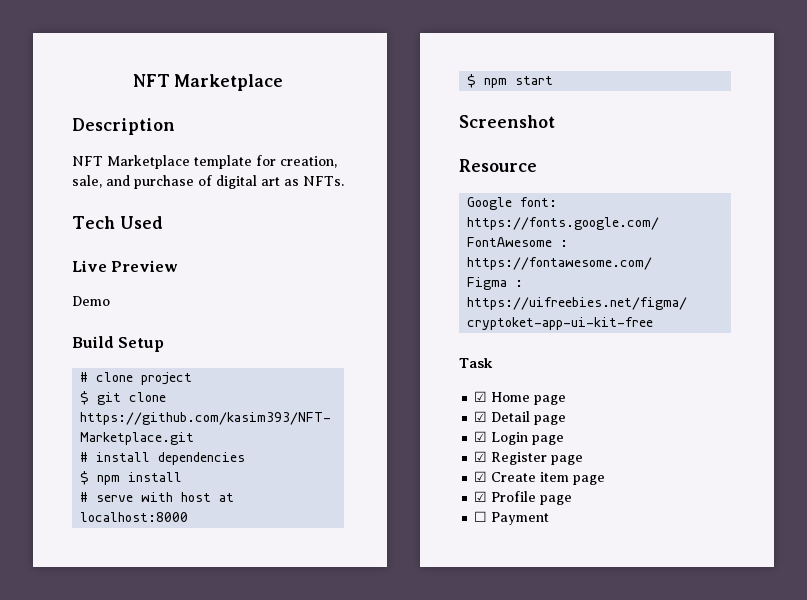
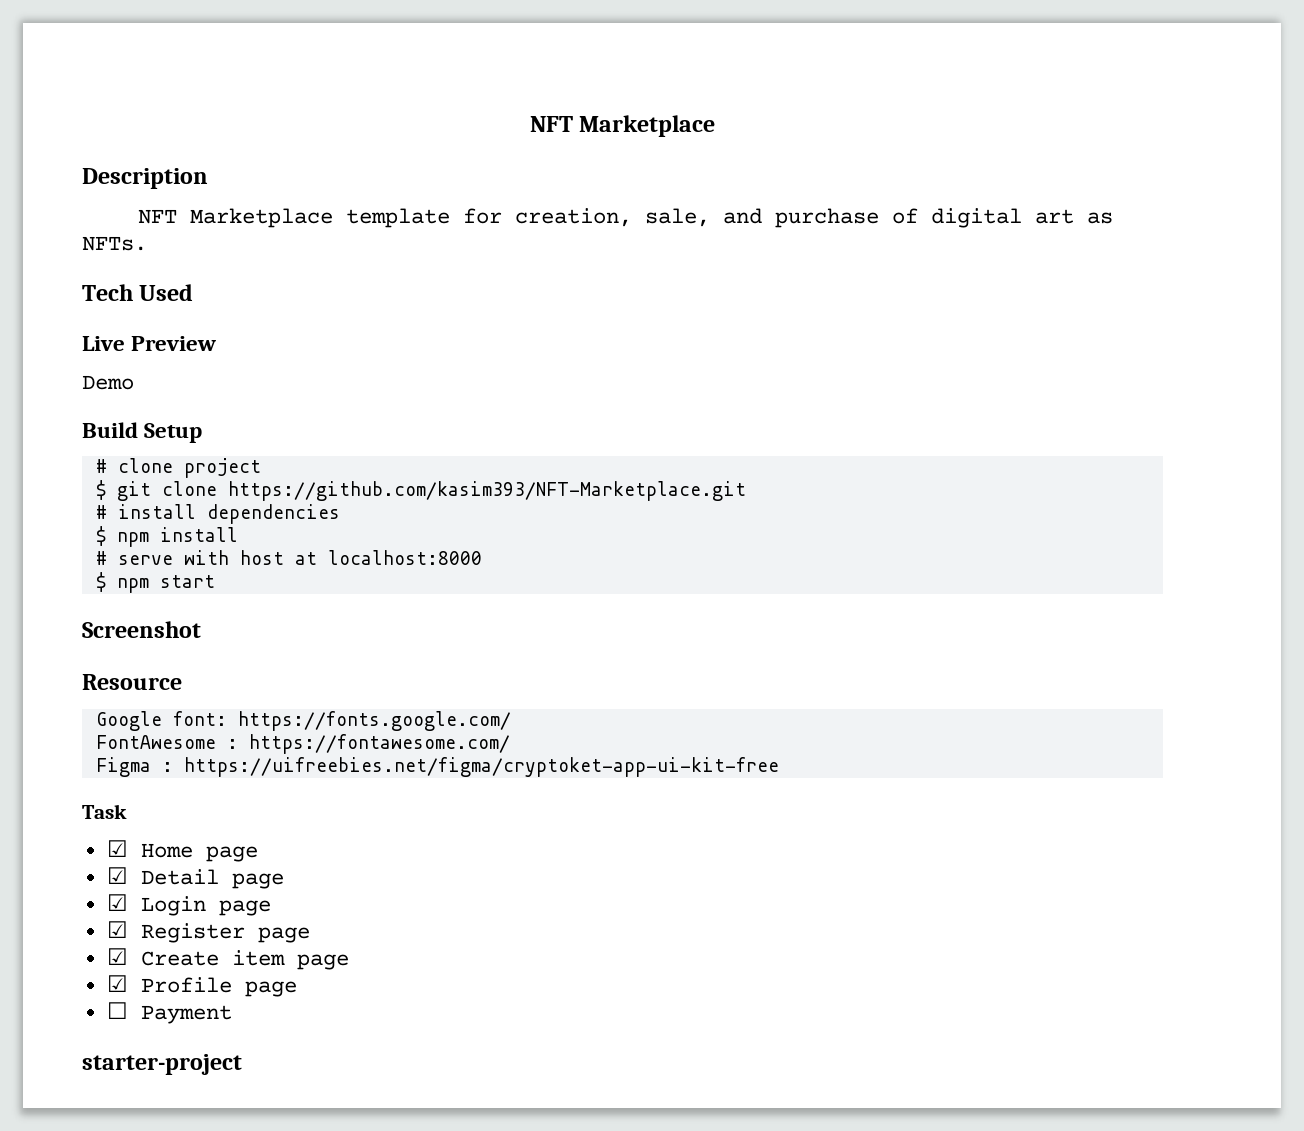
(550, 518) none -> [82,1054,242,1075] // starter-project

